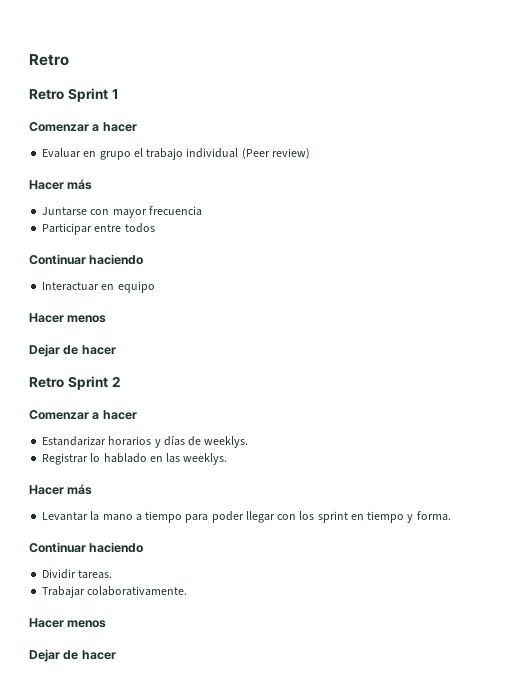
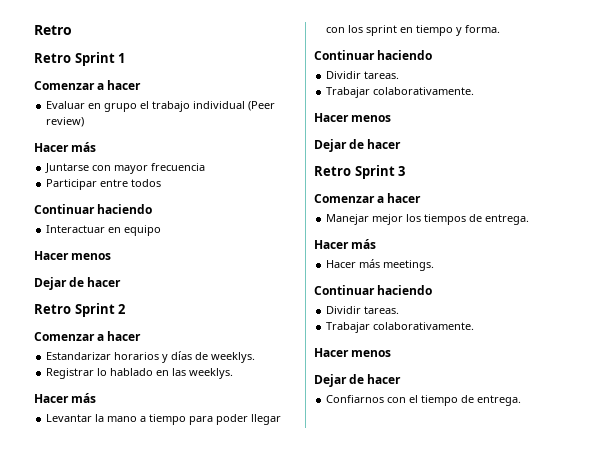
(116, 655) none -> [314,165,406,179] [314,193,422,203] [326,214,530,225] [314,239,377,249] [326,259,435,271] [314,285,433,295] [326,306,400,314] [326,322,475,333] [314,348,392,357] [314,374,402,387] [326,395,522,406] // Retro Sprint 3 // Comenzar a hacer // Manejar mejor los tiempos de entrega. // Hacer más // Hacer más meetings. // Continuar haciendo // Dividir tareas. // Trabajar colaborativamente. // Hacer menos // Dejar de hacer // Confiarnos con el tiempo de entrega.

